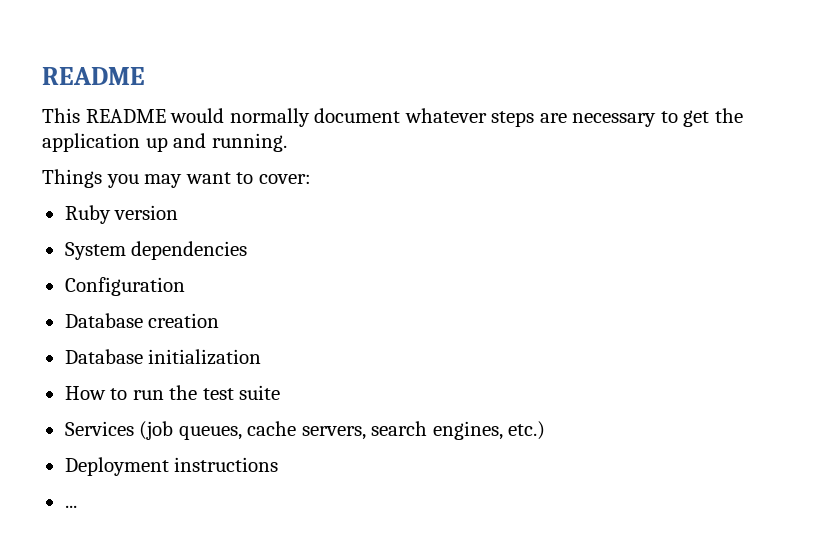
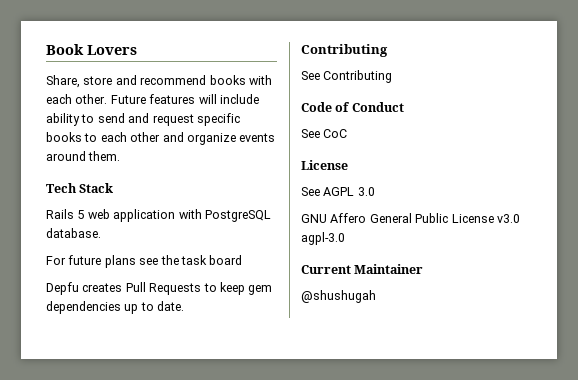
[42,67,145,85] [42,108,743,127] [42,133,287,152] [42,169,311,188] [64,205,179,224] [64,241,248,260] [64,277,185,296] [64,313,220,328] [64,349,262,365] [64,385,281,400] [64,421,546,440] [64,457,279,476] [64,505,77,508] README // This README would normally document whatever steps are necessary to get the application up and running. // Things you may want to cover: // Ruby version // System dependencies // Configuration // Database creation // Database initialization // How to run the test suite // Services (job queues, cache servers, search engines, etc.) // Deployment instructions // ... -> [46,44,137,55] [46,75,272,88] [46,94,259,104] [46,113,240,126] [46,132,276,145] [46,151,121,161] [46,183,114,193] [46,209,271,222] [46,228,101,238] [46,255,243,268] [46,282,273,295] [46,301,185,314] [301,44,388,57] [301,70,393,83] [301,102,404,112] [301,129,348,138] [301,160,348,170] [301,187,375,196] [301,213,520,223] [301,232,345,245] [301,264,424,274] [301,290,376,303] Book Lovers // Share, store and recommend books with each other. Future features will include ability to send and request specific books to each other and organize events around them. // Tech Stack // Rails 5 web application with PostgreSQL database. // For future plans see the task board // Depfu creates Pull Requests to keep gem dependencies up to date. // Contributing // See Contributing // Code of Conduct // See CoC // License // See AGPL 3.0 // GNU Affero General Public License v3.0 agpl-3.0 // Current Maintainer // @shushugah

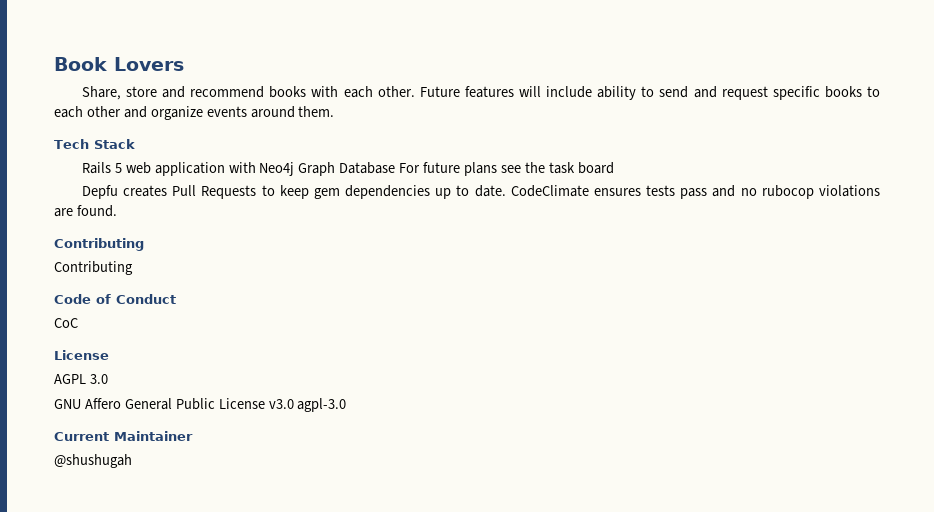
[204,210,271,222] [46,228,101,238] PostgreSQL database. // -> [259,162,396,176] Neo4j Graph Database
[301,44,388,57] [301,71,320,80] // Contributing // See -> [510,185,881,199] [54,205,117,217] [54,238,144,251] CodeClimate ensures tests pass and no rubocop violations are found. // Contributing //
[301,129,320,138] See -> (176, 299) none
[301,187,320,196] See -> (109, 355) none

